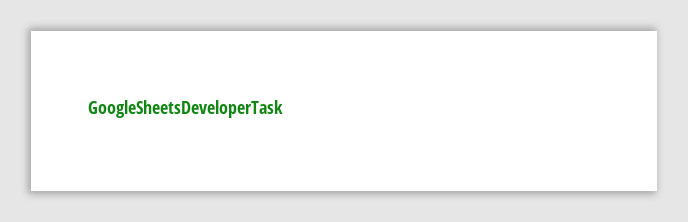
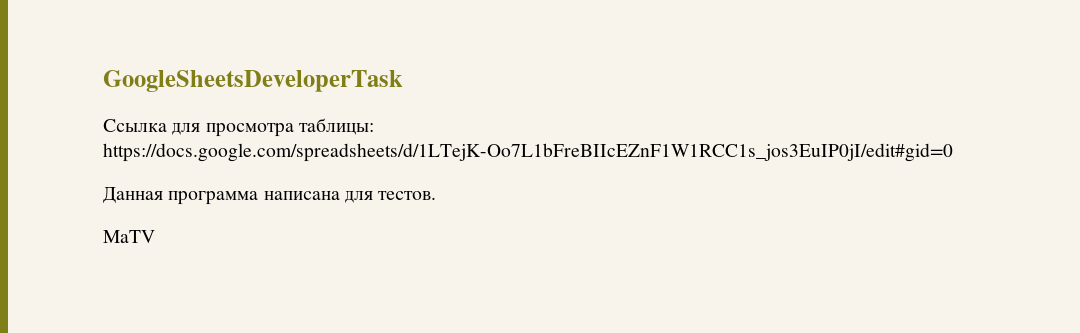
(283, 109) none -> [103,118,374,137] [103,143,953,162] [103,187,437,205] [103,230,155,243] // Ссылка для просмотра таблицы: https://docs.google.com/spreadsheets/d/1LTejK-Oo7L1bFreBIIcEZnF1W1RCC1s_jos3EuIP0jI/edit#gid=0 // Данная программа написана для тестов. // MaTV

